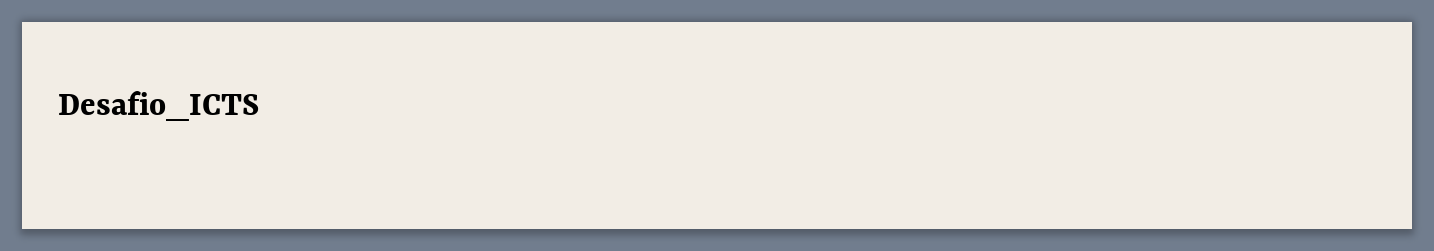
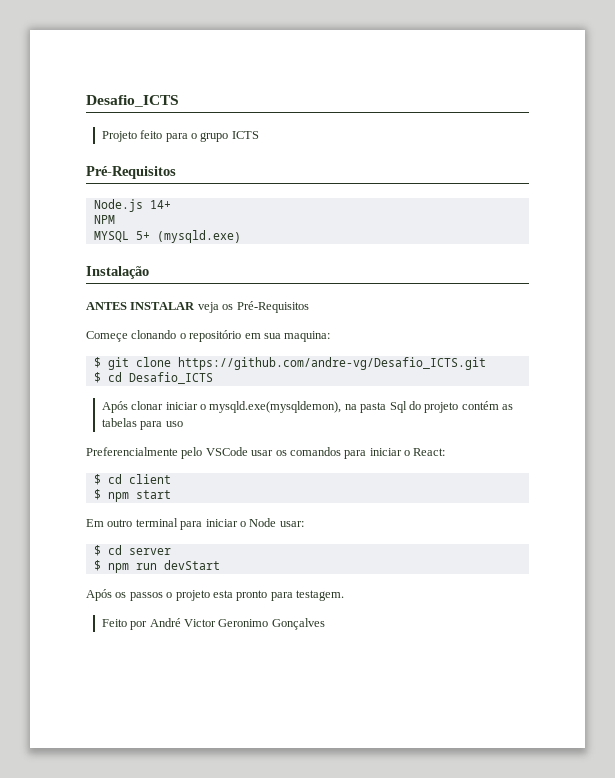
[58,91,259,121] Desafio_ICTS -> [86,95,179,107] [101,130,259,142] [86,166,176,179] [93,199,171,212] [93,215,115,224] [93,230,241,243] [86,266,149,279] [86,301,309,313] [86,330,331,342] [93,357,486,370] [93,372,213,384] [101,401,514,413] [101,418,183,430] [86,447,446,459] [93,474,171,485] [93,489,171,502] [86,518,304,530] [93,545,171,556] [93,560,220,573] [86,589,344,601] [101,618,325,630] Desafio_ICTS // Projeto feito para o grupo ICTS // Pré-Requisitos // Node.js 14+ // NPM // MYSQL 5+ (mysqld.exe) // Instalação // ANTES INSTALAR veja os Pré-Requisitos // Começe clonando o repositório em sua maquina: // $ git clone https://github.com/andre-vg/Desafio_ICTS.git // $ cd Desafio_ICTS // Após clonar iniciar o mysqld.exe(mysqldemon), na pasta Sql do projeto contém as tabelas para uso // Preferencialmente pelo VSCode usar os comandos para iniciar o React: // $ cd client // $ npm start // Em outro terminal para iniciar o Node usar: // $ cd server // $ npm run devStart // Após os passos o projeto esta pronto para testagem. // Feito por André Victor Geronimo Gonçalves

